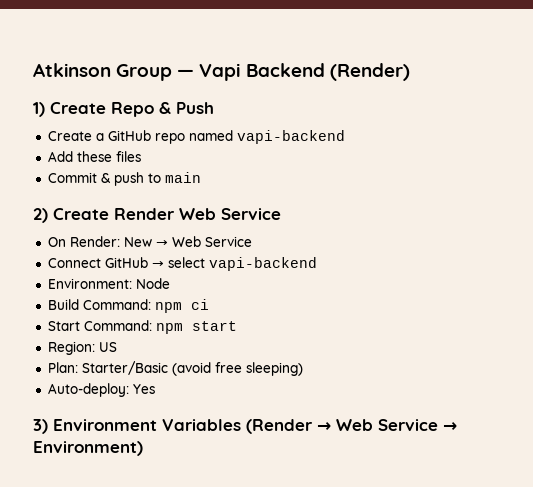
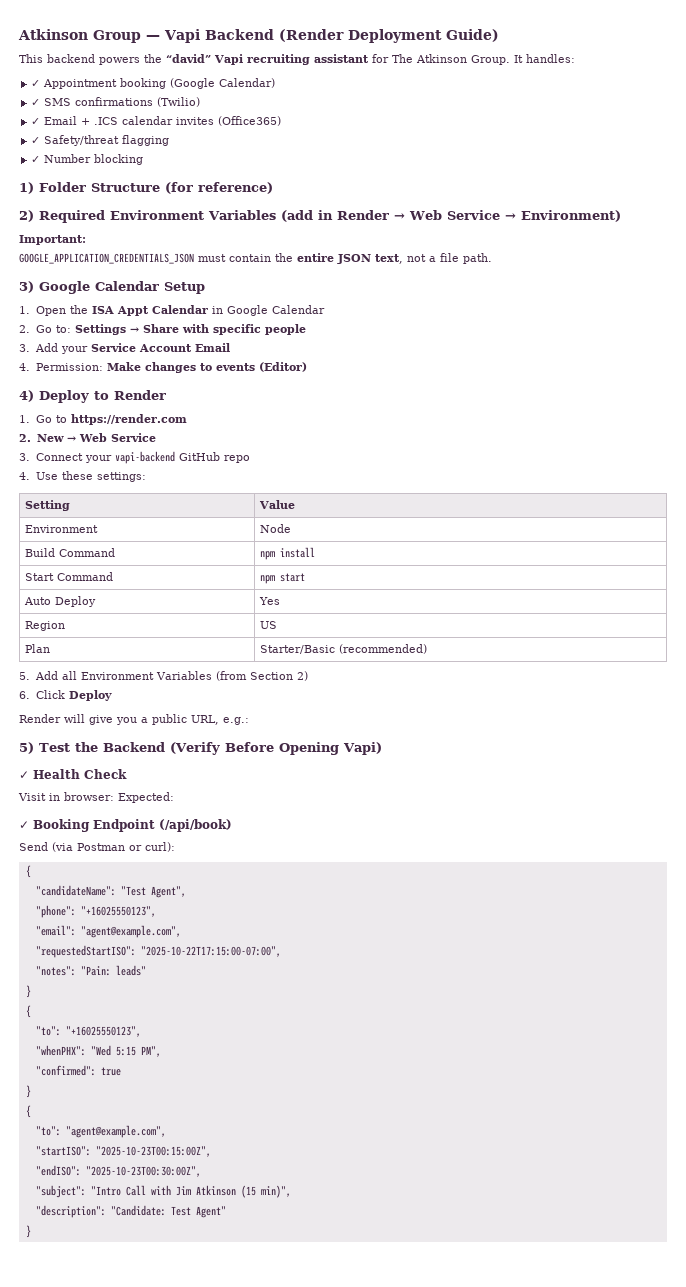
[329,63,410,81] [33,102,214,117] [47,130,345,144] [47,151,141,162] [47,172,201,186] [33,208,281,223] [47,236,252,247] [47,257,317,271] [47,278,170,289] [47,299,209,313] [47,320,237,334] [47,341,117,355] [47,361,303,376] [47,383,155,397] [33,419,457,434] [33,441,143,456] (Render) // 1) Create Repo & Push // Create a GitHub repo named vapi-backend // Add these files // Commit & push to main // 2) Create Render Web Service // On Render: New → Web Service // Connect GitHub → select vapi-backend // Environment: Node // Build Command: npm ci // Start Command: npm start // Region: US // Plan: Starter/Basic (avoid free sleeping) // Auto-deploy: Yes // 3) Environment Variables (Render → Web Service → Environment) -> [278,29,499,43] [19,54,575,65] [31,78,276,89] [31,97,201,107] [31,116,282,126] [31,135,170,146] [31,154,144,165] [19,182,273,194] [19,210,621,223] [19,235,86,245] [19,253,492,264] [19,281,205,294] [19,305,325,316] [19,324,306,335] [19,343,230,354] [19,362,307,373] [19,390,166,403] [19,414,187,425] [19,433,156,442] [19,451,250,464] [19,471,146,482] [25,500,71,511] [259,500,296,509] [25,525,99,533] [260,524,292,533] [25,548,116,557] [260,547,316,560] [25,572,114,581] [260,573,306,584] [24,596,97,607] [259,597,281,605] [25,621,66,631] [260,621,278,629] [25,644,51,653] [260,644,428,654] [19,671,308,681] [19,690,112,701] [19,714,249,725] [19,742,382,755] [19,769,127,779] [18,792,174,803] [19,819,232,832] [19,842,175,852] [25,865,31,878] [35,885,186,898] [35,905,156,918] [35,925,181,938] [35,945,281,958] [35,965,146,976] [25,985,31,998] [25,1005,31,1018] [35,1026,141,1037] [35,1045,161,1057] [35,1065,121,1076] [25,1085,31,1098] [25,1105,31,1118] [35,1125,166,1138] [35,1146,211,1157] [35,1165,201,1177] [35,1185,291,1198] [35,1205,226,1218] [25,1225,31,1238] (Render Deployment Guide) // This backend powers the “david” Vapi recruiting assistant for The Atkinson Group. It handles: // ✓ Appointment booking (Google Calendar) // ✓ SMS confirmations (Twilio) // ✓ Email + .ICS calendar invites (Office365) // ✓ Safety/threat flagging // ✓ Number blocking // 1) Folder Structure (for reference) // 2) Required Environment Variables (add in Render → Web Service → Environment) // Important: // GOOGLE_APPLICATION_CREDENTIALS_JSON must contain the entire JSON text, not a file path. // 3) Google Calendar Setup // 1. Open the ISA Appt Calendar in Google Calendar // 2. Go to: Settings → Share with specific people // 3. Add your Service Account Email // 4. Permission: Make changes to events (Editor) // 4) Deploy to Render // 1. Go to https://render.com // 2. New → Web Service // 3. Connect your vapi-backend GitHub repo // 4. Use these settings: // Setting | Value // Environment | Node // Build Command | npm install // Start Command | npm start // Auto Deploy | Yes // Region | US // Plan | Starter/Basic (recommended) // 5. Add all Environment Variables (from Section 2) // 6. Click Deploy // Render will give you a public URL, e.g.: // 5) Test the Backend (Verify Before Opening Vapi) // ✓ Health Check // Visit in browser: Expected: // ✓ Booking Endpoint (/api/book) // Send (via Postman or curl): // { // "candidateName": "Test Agent", // "phone": "+16025550123", // "email": "agent@example.com", // "requestedStartISO": "2025-10-22T17:15:00-07:00", // "notes": "Pain: leads" // } // { // "to": "+16025550123", // "whenPHX": "Wed 5:15 PM", // "confirmed": true // } // { // "to": "agent@example.com", // "startISO": "2025-10-23T00:15:00Z", // "endISO": "2025-10-23T00:30:00Z", // "subject": "Intro Call with Jim Atkinson (15 min)", // "description": "Candidate: Test Agent" // }

